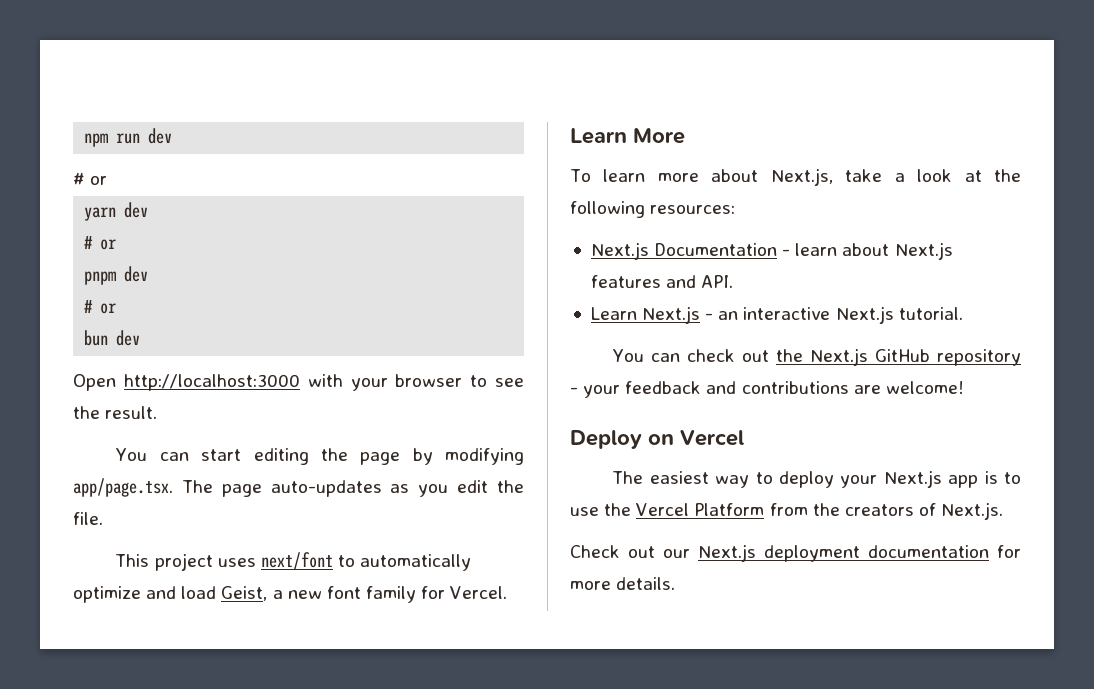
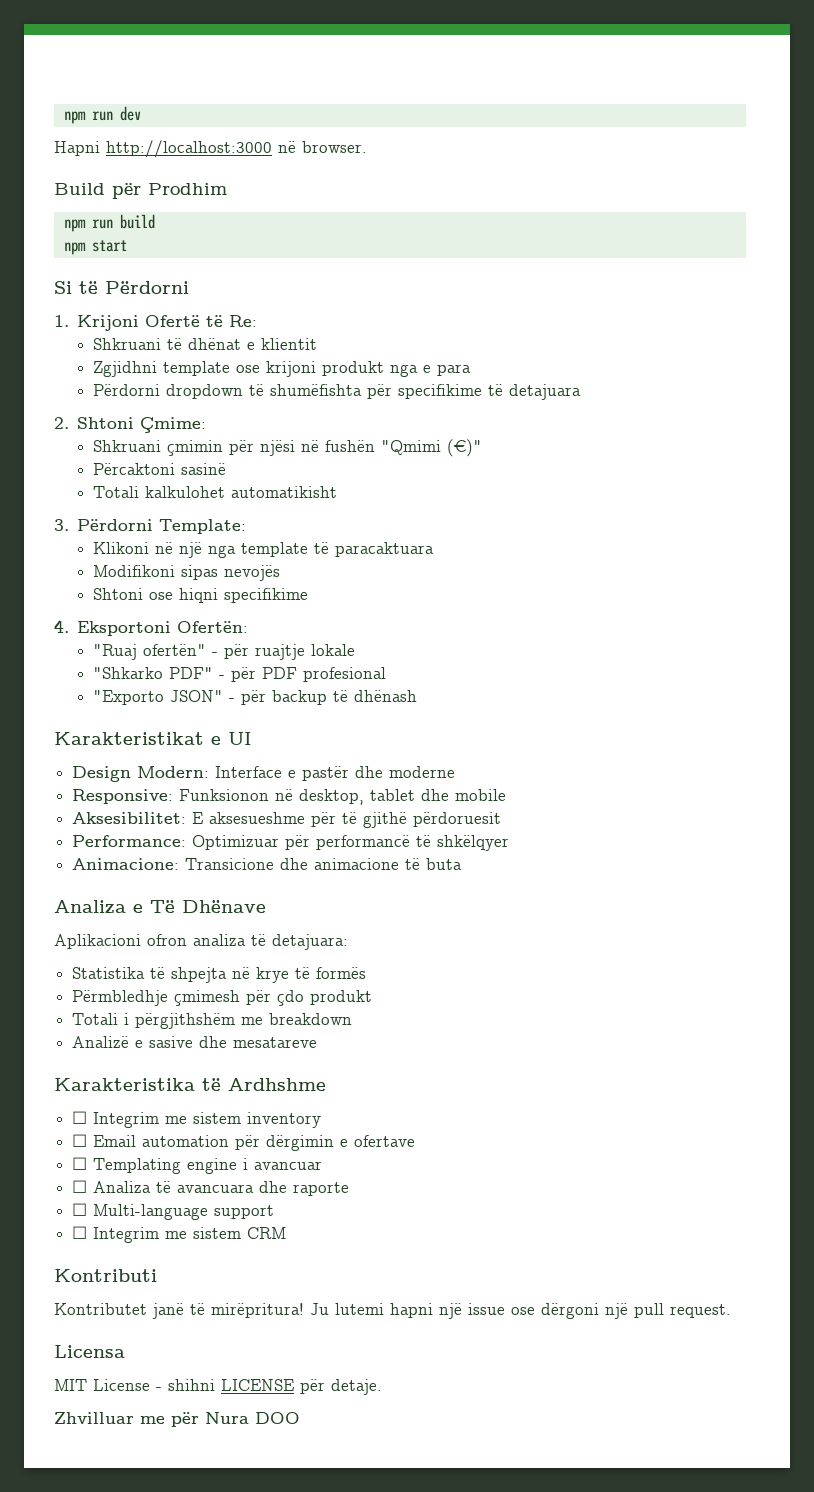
[73,172,108,185] [84,202,149,221] [84,236,117,250] [84,266,149,285] [84,300,117,314] [84,330,141,346] [73,374,524,391] [73,406,158,419] [115,448,524,465] [73,478,524,497] [73,512,103,525] [115,552,472,571] [73,586,508,603] [570,128,685,144] [570,168,1021,186] [570,201,736,218] [590,242,953,260] [590,275,734,288] [590,306,963,324] [612,348,1021,366] [570,381,964,398] [570,430,744,449] [612,470,1021,488] [570,502,1004,520] [570,544,1021,562] [570,577,676,590] # or // yarn dev // # or // pnpm dev // # or // bun dev // Open http://localhost:3000 with your browser to see the result. // You can start editing the page by modifying app/page.tsx. The page auto-updates as you edit the file. // This project uses next/font to automatically optimize and load Geist, a new font family for Vercel. // Learn More // To learn more about Next.js, take a look at the following resources: // Next.js Documentation - learn about Next.js features and API. // Learn Next.js - an interactive Next.js tutorial. // You can check out the Next.js GitHub repository - your feedback and contributions are welcome! // Deploy on Vercel // The easiest way to deploy your Next.js app is to use the Vercel Platform from the creators of Next.js. // Check out our Next.js deployment documentation for more details. -> [54,140,367,158] [54,183,227,199] [63,214,155,232] [63,240,127,255] [54,281,189,294] [54,315,258,331] [93,338,318,350] [93,361,472,377] [93,384,582,400] [54,417,207,433] [93,439,483,457] [93,463,227,475] [93,486,338,498] [54,519,247,534] [93,542,435,558] [93,565,281,581] [93,588,309,603] [54,620,249,636] [93,644,356,660] [93,667,387,682] [93,690,418,705] [54,732,252,745] [72,766,456,782] [72,789,507,805] [72,812,502,828] [72,835,510,851] [72,858,463,870] [54,900,266,915] [54,934,348,950] [72,967,367,983] [72,990,373,1006] [72,1013,353,1029] [72,1036,318,1048] [54,1078,326,1091] [72,1111,322,1128] [72,1134,416,1151] [72,1157,323,1174] [72,1180,350,1196] [72,1203,275,1220] [72,1226,287,1243] [54,1269,157,1282] [54,1303,731,1319] [54,1345,125,1358] [54,1379,382,1395] [54,1412,300,1427] Hapni http://localhost:3000 në browser. // Build për Prodhim // npm run build // npm start // Si të Përdorni // 1. Krijoni Ofertë të Re: // Shkruani të dhënat e klientit // Zgjidhni template ose krijoni produkt nga e para // Përdorni dropdown të shumëfishta për specifikime të detajuara // 2. Shtoni Çmime: // Shkruani çmimin për njësi në fushën "Qmimi (€)" // Përcaktoni sasinë // Totali kalkulohet automatikisht // 3. Përdorni Template: // Klikoni në një nga template të paracaktuara // Modifikoni sipas nevojës // Shtoni ose hiqni specifikime // 4. Eksportoni Ofertën: // "Ruaj ofertën" - për ruajtje lokale // "Shkarko PDF" - për PDF profesional // "Exporto JSON" - për backup të dhënash // Karakteristikat e UI // Design Modern: Interface e pastër dhe moderne // Responsive: Funksionon në desktop, tablet dhe mobile // Aksesibilitet: E aksesueshme për të gjithë përdoruesit // Performance: Optimizuar për performancë të shkëlqyer // Animacione: Transicione dhe animacione të buta // Analiza e Të Dhënave // Aplikacioni ofron analiza të detajuara: // Statistika të shpejta në krye të formës // Përmbledhje çmimesh për çdo produkt // Totali i përgjithshëm me breakdown // Analizë e sasive dhe mesatareve // Karakteristika të Ardhshme // ☐ Integrim me sistem inventory // ☐ Email automation për dërgimin e ofertave // ☐ Templating engine i avancuar // ☐ Analiza të avancuara dhe raporte // ☐ Multi-language support // ☐ Integrim me sistem CRM // Kontributi // Kontributet janë të mirëpritura! Ju lutemi hapni një issue ose dërgoni një pull request. // Licensa // MIT License - shihni LICENSE për detaje. // Zhvilluar me për Nura DOO

